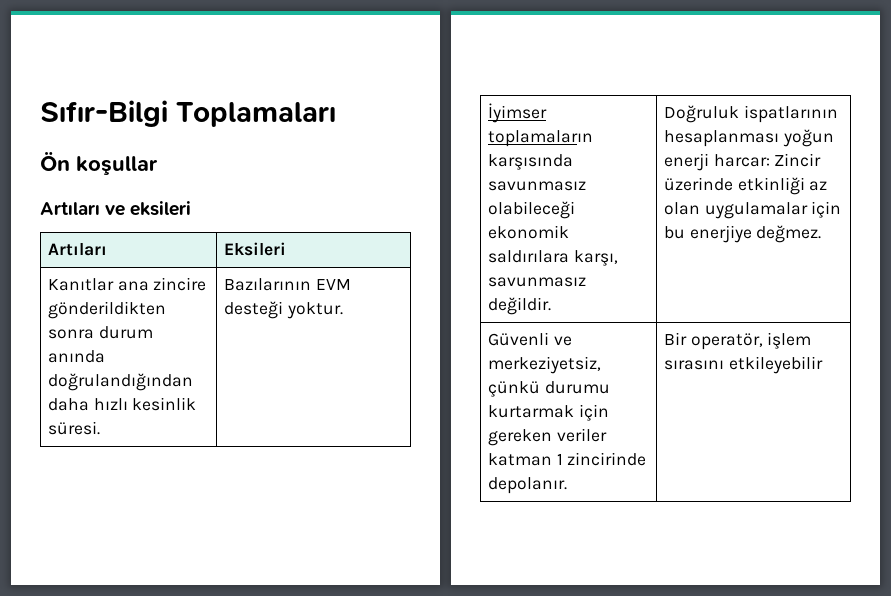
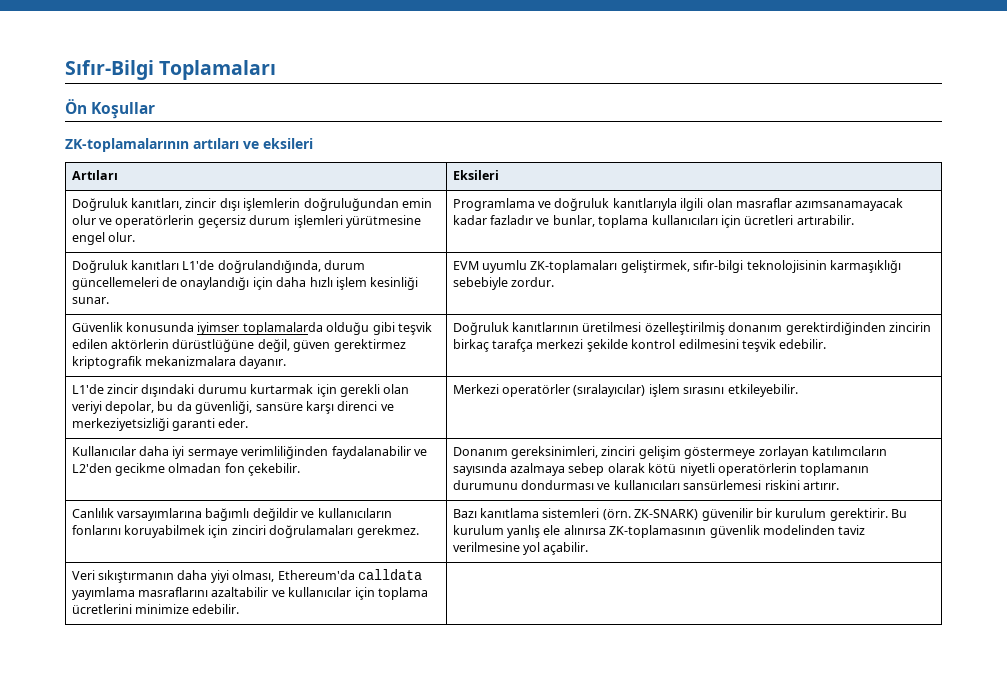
[76,156,158,175] [40,202,100,215] koşullar // Artıları -> [91,102,156,119] [65,138,239,152] Koşullar // ZK-toplamalarının artıları
[47,277,207,291] [47,301,166,319] [47,326,153,339] [47,350,105,363] [47,373,193,391] [47,397,197,411] [47,421,100,435] [223,278,351,291] [223,301,343,319] [487,103,547,123] [487,130,593,147] [487,154,573,170] [487,181,586,191] [487,201,575,219] [487,225,569,239] [487,250,618,266] [487,277,586,287] [487,297,551,315] [663,105,838,123] [663,129,834,147] [663,153,822,171] [663,177,828,195] [663,201,842,219] [663,225,822,243] [487,332,572,346] [487,356,601,374] [487,381,610,397] [487,404,609,421] [487,428,607,446] [487,452,647,466] [487,477,567,494] [663,332,812,350] [663,356,823,374] Kanıtlar ana zincire gönderildikten sonra durum anında doğrulandığından daha hızlı kesinlik süresi. | Bazılarının EVM desteği yoktur. // İyimser toplamaların karşısında savunmasız olabileceği ekonomik saldırılara karşı, savunmasız değildir. | Doğruluk ispatlarının hesaplanması yoğun enerji harcar: Zincir üzerinde etkinliği az olan uygulamalar için bu enerjiye değmez. // Güvenli ve merkeziyetsiz, çünkü durumu kurtarmak için gereken veriler katman 1 zincirinde depolanır. | Bir operatör, işlem sırasını etkileyebilir -> [71,198,432,211] [71,215,421,228] [71,232,136,245] [452,198,904,211] [452,215,854,228] [71,260,366,273] [71,277,419,290] [71,297,109,304] [452,260,901,273] [452,277,555,290] [71,322,432,335] [71,339,406,352] [71,356,287,369] [452,322,931,335] [452,339,827,352] [71,384,410,397] [71,401,394,414] [71,418,249,431] [452,384,798,397] [71,446,427,459] [71,463,301,476] [452,446,887,459] [452,463,870,476] [452,480,839,490] [71,508,392,521] [71,525,419,538] [452,508,908,521] [452,525,866,538] [452,542,589,555] [71,569,422,583] [71,587,428,600] [71,604,240,614] Doğruluk kanıtları, zincir dışı işlemlerin doğruluğundan emin olur ve operatörlerin geçersiz durum işlemleri yürütmesine engel olur. | Programlama ve doğruluk kanıtlarıyla ilgili olan masraflar azımsanamayacak kadar fazladır ve bunlar, toplama kullanıcıları için ücretleri artırabilir. // Doğruluk kanıtları L1'de doğrulandığında, durum güncellemeleri de onaylandığı için daha hızlı işlem kesinliği sunar. | EVM uyumlu ZK-toplamaları geliştirmek, sıfır-bilgi teknolojisinin karmaşıklığı sebebiyle zordur. // Güvenlik konusunda iyimser toplamalarda olduğu gibi teşvik edilen aktörlerin dürüstlüğüne değil, güven gerektirmez kriptografik mekanizmalara dayanır. | Doğruluk kanıtlarının üretilmesi özelleştirilmiş donanım gerektirdiğinden zincirin birkaç tarafça merkezi şekilde kontrol edilmesini teşvik edebilir. // L1'de zincir dışındaki durumu kurtarmak için gerekli olan veriyi depolar, bu da güvenliği, sansüre karşı direnci ve merkeziyetsizliği garanti eder. | Merkezi operatörler (sıralayıcılar) işlem sırasını etkileyebilir. // Kullanıcılar daha iyi sermaye verimliliğinden faydalanabilir ve L2'den gecikme olmadan fon çekebilir. | Donanım gereksinimleri, zinciri gelişim göstermeye zorlayan katılımcıların sayısında azalmaya sebep olarak kötü niyetli operatörlerin toplamanın durumunu dondurması ve kullanıcıları sansürlemesi riskini artırır. // Canlılık varsayımlarına bağımlı değildir ve kullanıcıların fonlarını koruyabilmek için zinciri doğrulamaları gerekmez. | Bazı kanıtlama sistemleri (örn. ZK-SNARK) güvenilir bir kurulum gerektirir. Bu kurulum yanlış ele alınırsa ZK-toplamasının güvenlik modelinden taviz verilmesine yol açabilir. // Veri sıkıştırmanın daha yiyi olması, Ethereum'da calldata yayımlama masraflarını azaltabilir ve kullanıcılar için toplama ücretlerini minimize edebilir. |

